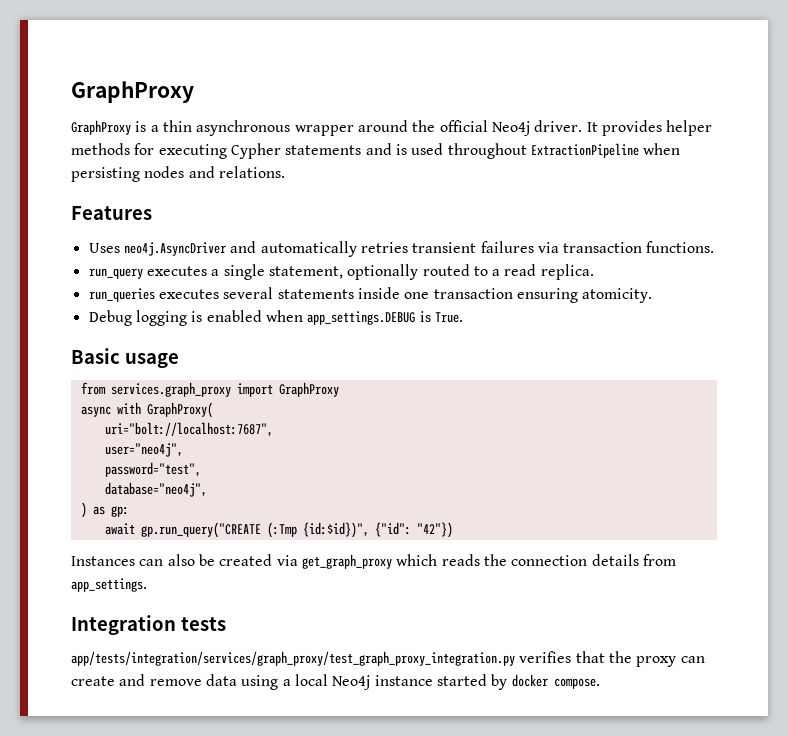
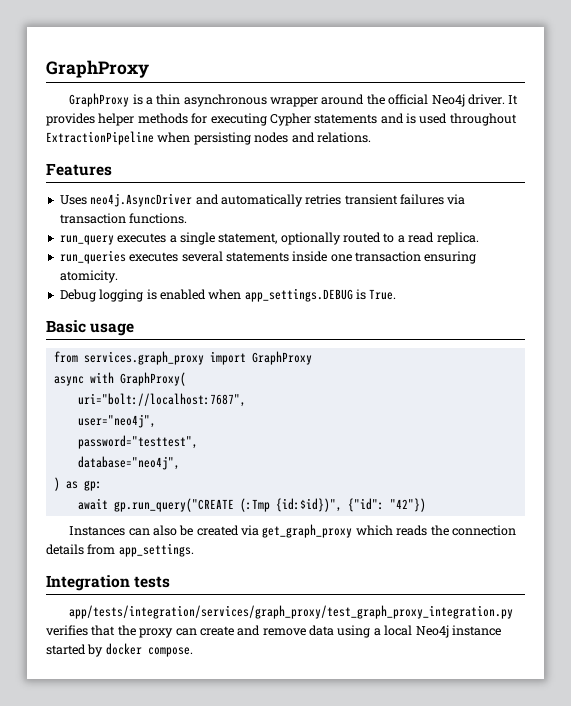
[104,462,201,477] password="test", -> [77,435,198,449] password="testtest",

